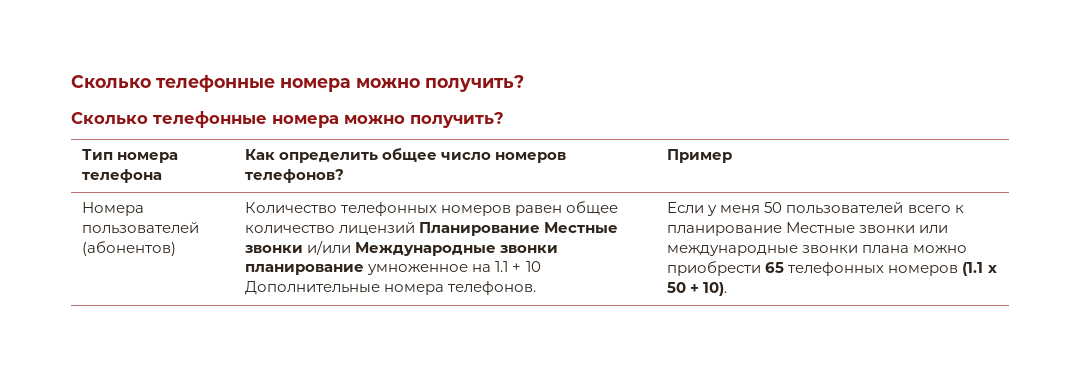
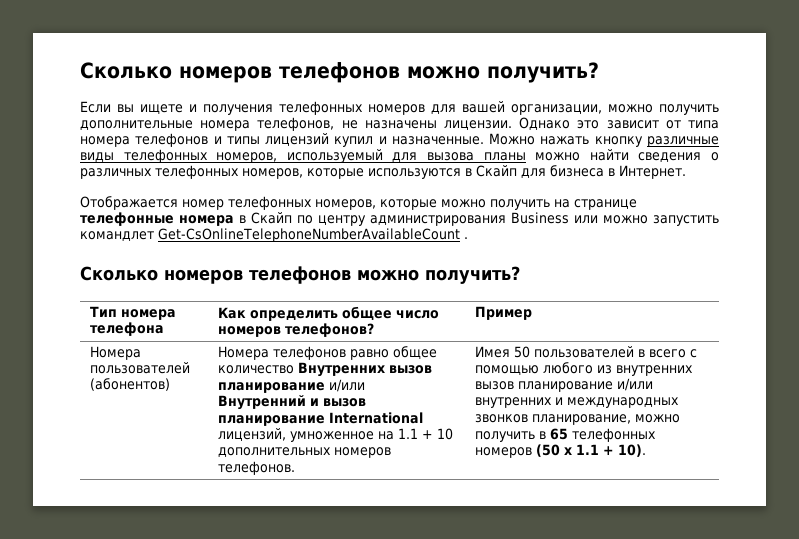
[71,75,524,92] [71,111,339,128] Сколько телефонные номера можно получить? // Сколько телефонные номера -> [80,62,599,83] [80,101,719,115] [80,117,719,131] [80,133,719,147] [80,149,720,163] [80,165,686,179] [80,196,637,210] [80,212,719,226] [80,228,468,242] [80,266,351,284] Сколько номеров телефонов можно получить? // Если вы ищете и получения телефонных номеров для вашей организации, можно получить дополнительные номера телефонов, не назначены лицензии. Однако это зависит от типа номера телефонов и типы лицензий купил и назначенные. Можно нажать кнопку различные виды телефонных номеров, используемый для вызова планы можно найти сведения о различных телефонных номеров, которые используются в Скайп для бизнеса в Интернет. // Отображается номер телефонных номеров, которые можно получить на странице телефонные номера в Скайп по центру администрирования Business или можно запустить командлет Get-CsOnlineTelephoneNumberAvailableCount . // Сколько номеров телефонов
[245,201,619,216] [245,222,619,236] [245,240,559,256] [245,264,365,275] Количество телефонных номеров равен общее количество лицензий Планирование Местные звонки и/или Международные звонки планирование -> [218,346,438,360] [218,362,433,377] [218,379,366,393] [218,395,367,410] [218,412,424,426] [218,428,287,441] Номера телефонов равно общее количество Внутренних вызов планирование и/или Внутренний и вызов планирование International лицензий,
[245,281,445,295] Дополнительные номера -> [218,447,392,458] дополнительных номеров
[667,202,964,216] [667,222,949,236] [667,245,968,256] [667,261,997,276] [667,282,687,293] Если у меня 50 пользователей всего к планирование Местные звонки или международные звонки плана можно приобрести 65 телефонных номеров (1.1 x 50 -> [475,346,698,358] [475,362,694,376] [475,378,654,392] [475,397,680,408] [475,414,681,425] [475,428,657,442] [475,444,600,458] Имея 50 пользователей в всего с помощью любого из внутренних вызов планирование и/или внутренних и международных звонков планирование, можно получить в 65 телефонных номеров (50 x 1.1

